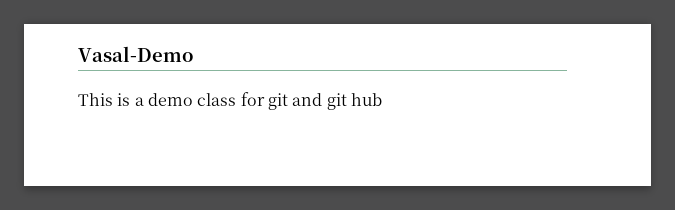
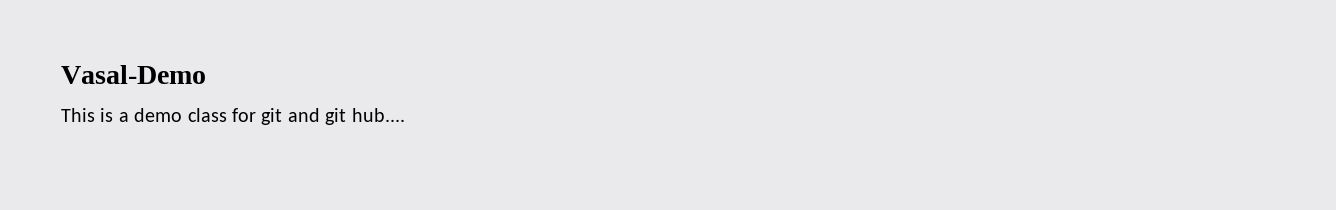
[350,93,382,106] hub -> [351,108,405,122] hub....

